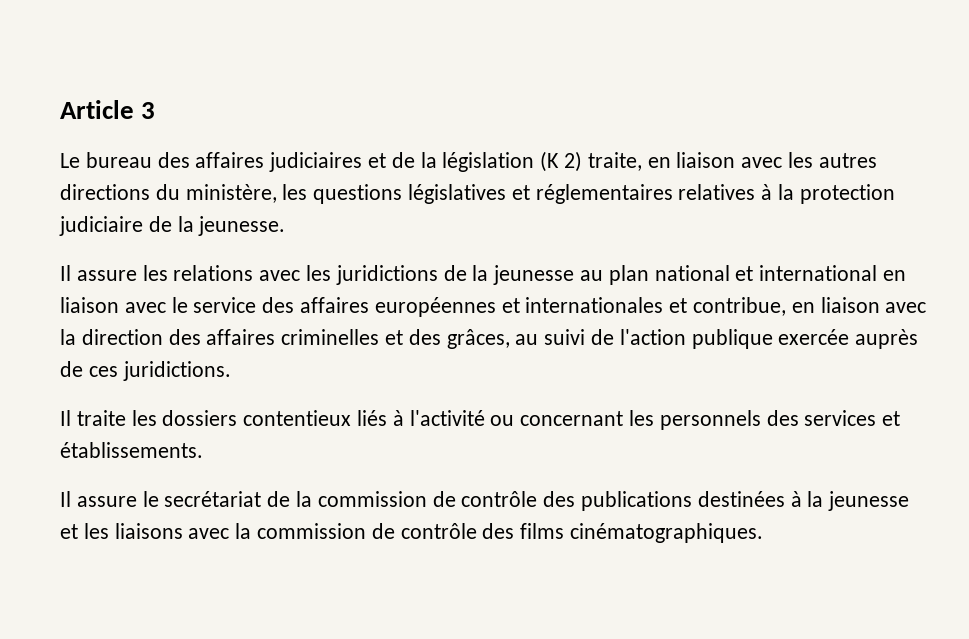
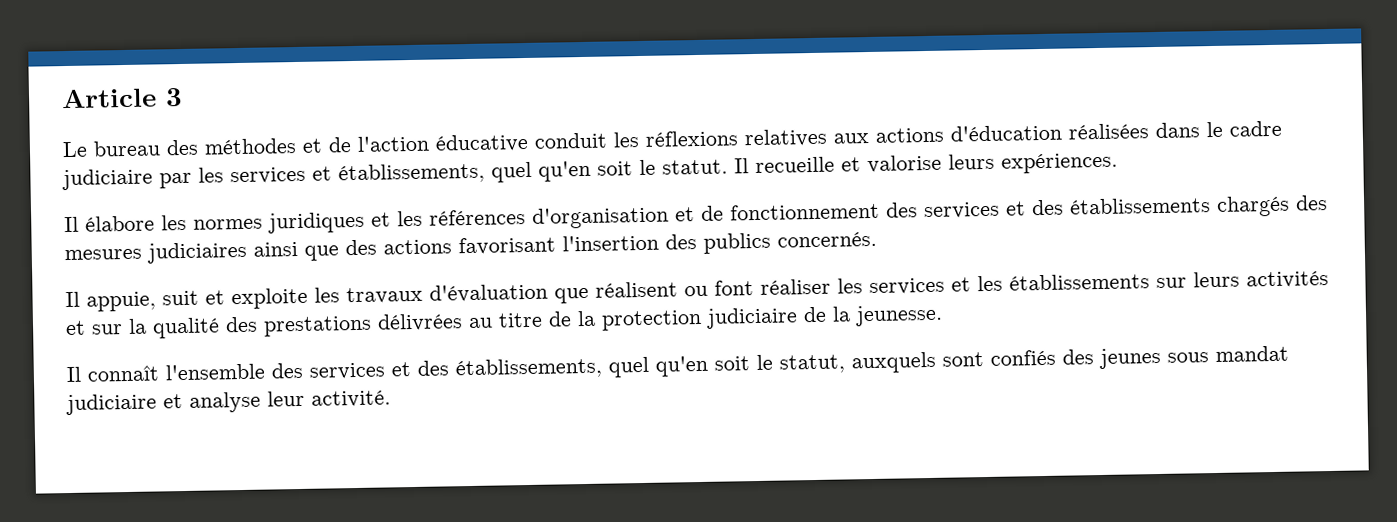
[195,151,877,172] [60,184,773,204] affaires judiciaires et de la législation (K 2) traite, en liaison avec les autres directions du ministère, les questions législatives et réglementaires relatives à -> [204,120,1282,155] [62,152,1118,191] [64,195,1328,234] [64,231,877,264] [65,271,1329,312] [65,311,572,339] méthodes et de l'action éducative conduit les réflexions relatives aux actions d'éducation réalisées dans le cadre judiciaire par les services et établissements, quel qu'en soit le statut. Il recueille et valorise leurs expériences. // Il élabore les normes juridiques et les références d'organisation et de fonctionnement des services et des établissements chargés des mesures judiciaires ainsi que des actions favorisant l'insertion des publics concernés. // Il appuie, suit et exploite les travaux d'évaluation que réalisent ou font réaliser les services et les établissements sur leurs activités et sur la qualité des prestations délivrées au titre de
[76,265,907,285] [60,297,927,317] [60,329,919,349] [60,361,231,381] [60,410,901,430] [60,442,203,458] [60,491,910,511] [60,523,764,543] assure les relations avec les juridictions de la jeunesse au plan national et international en liaison avec le service des affaires européennes et internationales et contribue, en liaison avec la direction des affaires criminelles et des grâces, au suivi de l'action publique exercée auprès de ces juridictions. // Il traite les dossiers contentieux liés à l'activité ou concernant les personnels des services et établissements. // Il assure le secrétariat de la commission de contrôle des publications destinées à la jeunesse et les liaisons avec la commission de contrôle des films cinématographiques. -> [87,345,1289,382] [66,390,391,416] connaît l'ensemble des services et des établissements, quel qu'en soit le statut, auxquels sont confiés des jeunes sous mandat judiciaire et analyse leur activité.

